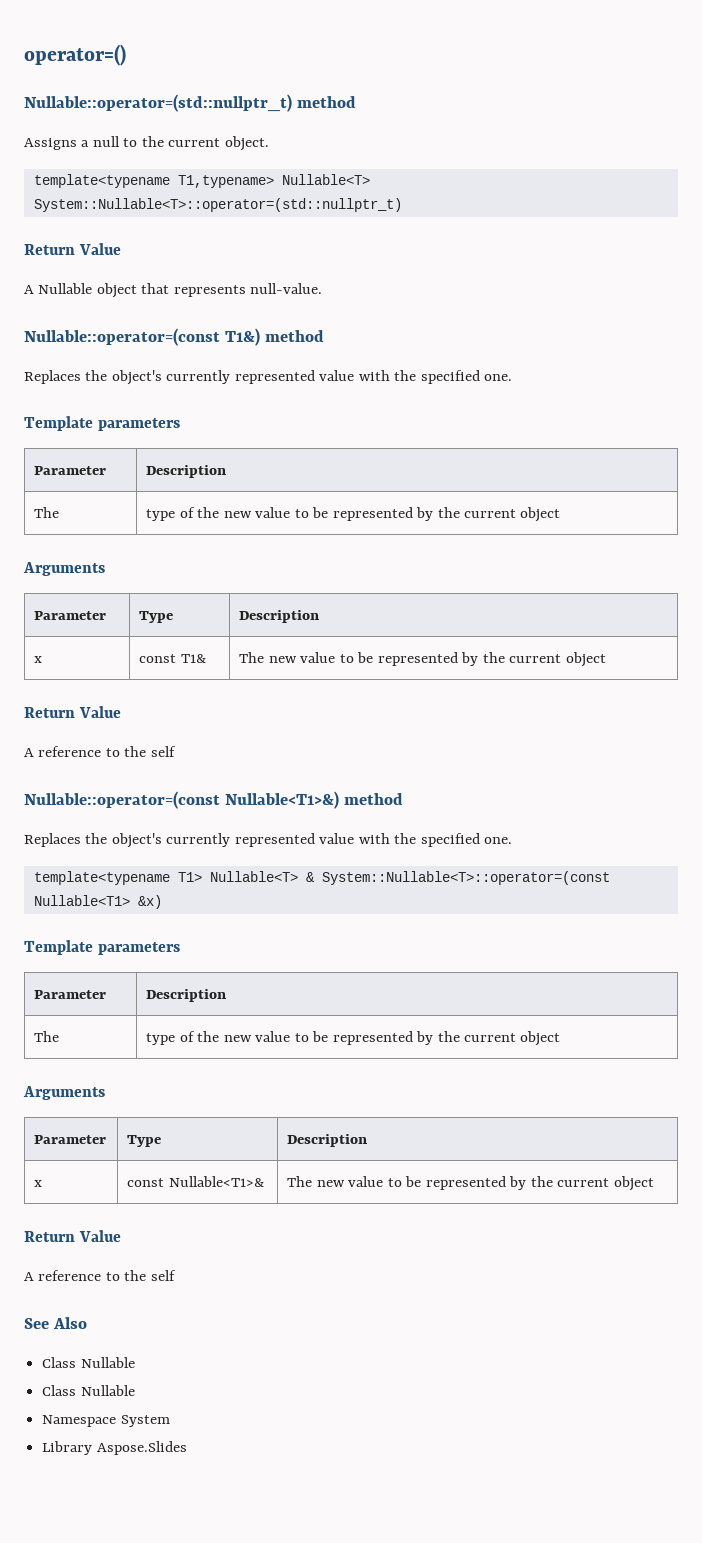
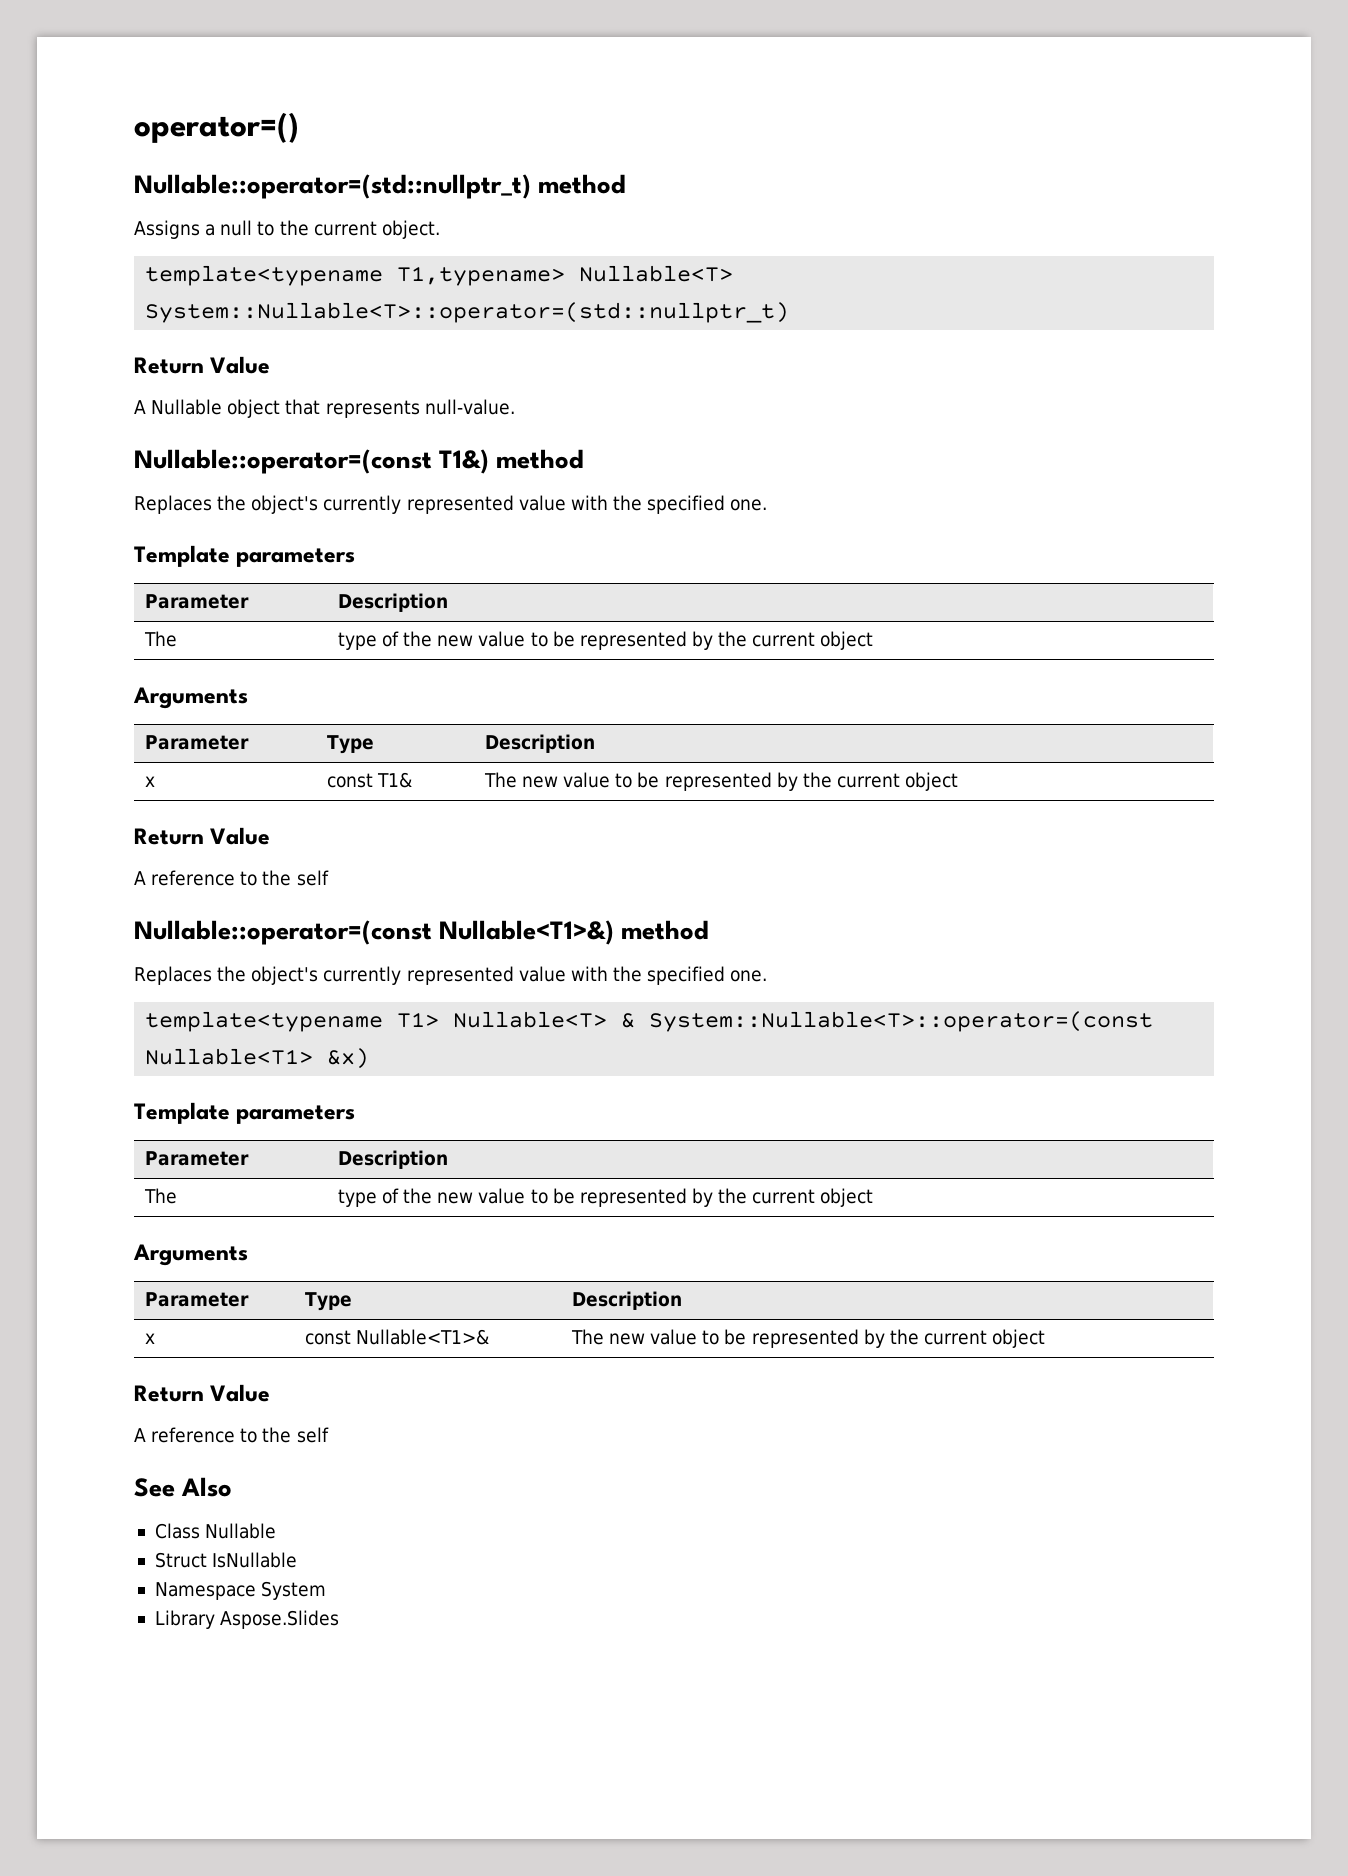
[42,1385,135,1396] Class Nullable -> [154,1552,298,1568] Struct IsNullable

